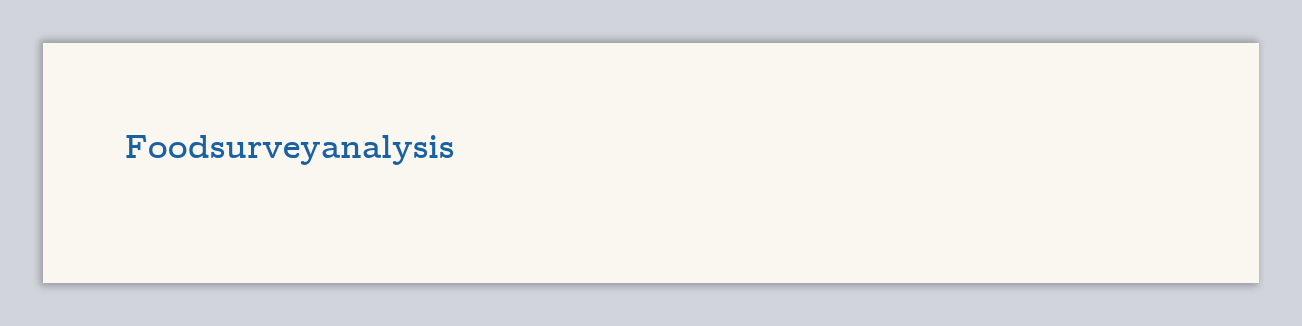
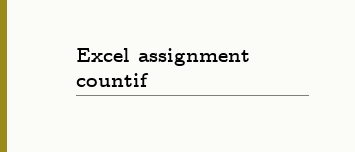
[124,135,454,165] Foodsurveyanalysis -> [76,48,250,66] [76,73,149,87] Excel assignment countif

